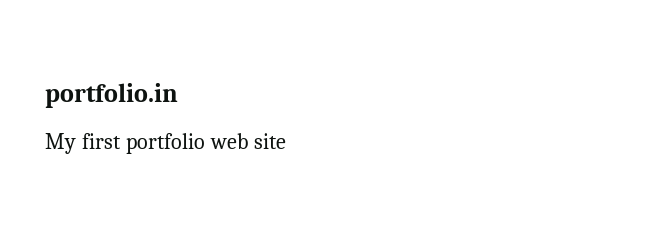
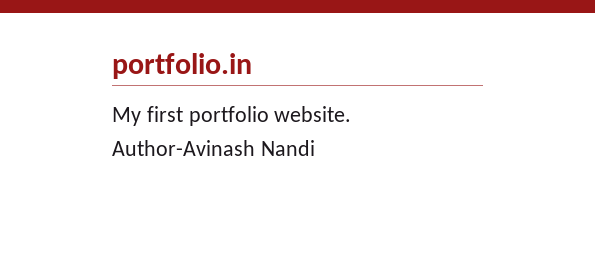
[209,133,286,149] web site -> [274,106,352,122] [112,140,315,156] website. // Author-Avinash Nandi

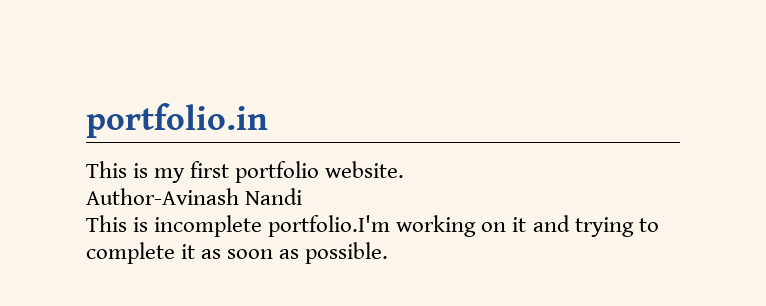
[112,107,141,126] My -> [86,161,186,183] This is my
(315, 148) none -> [86,215,659,237] [86,242,389,264] // This is incomplete portfolio.I'm working on it and trying to complete it as soon as possible.

